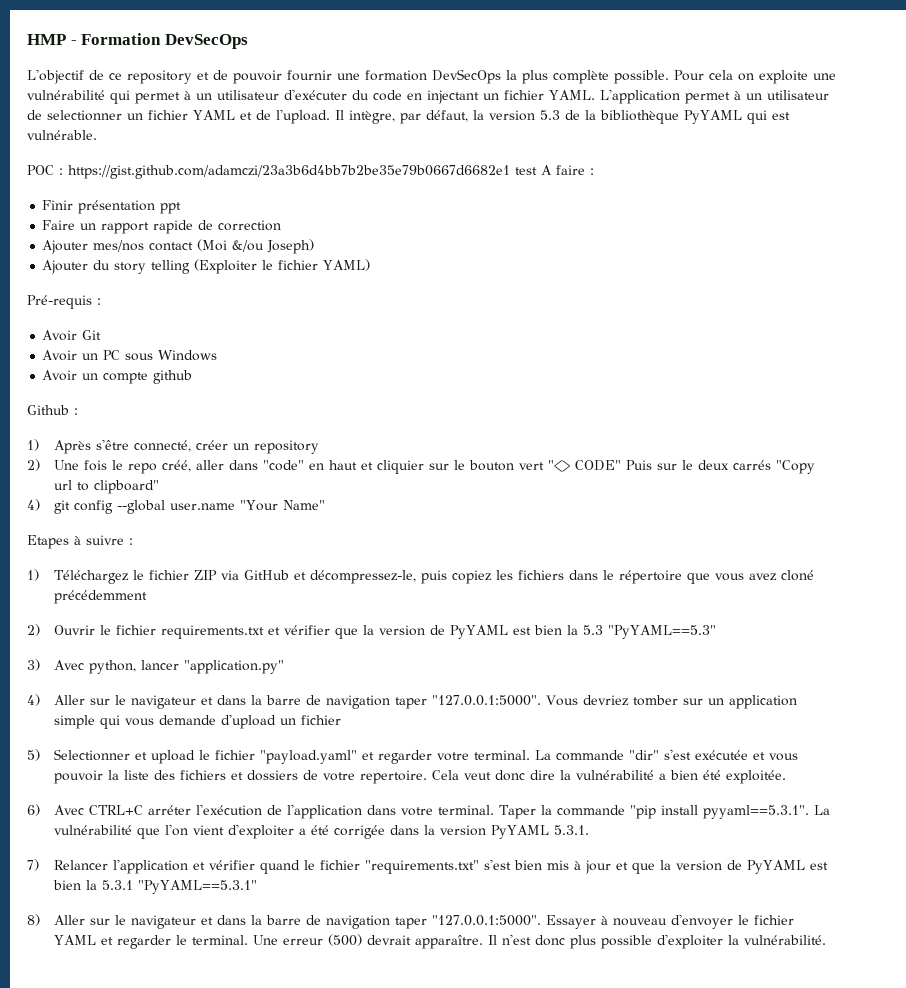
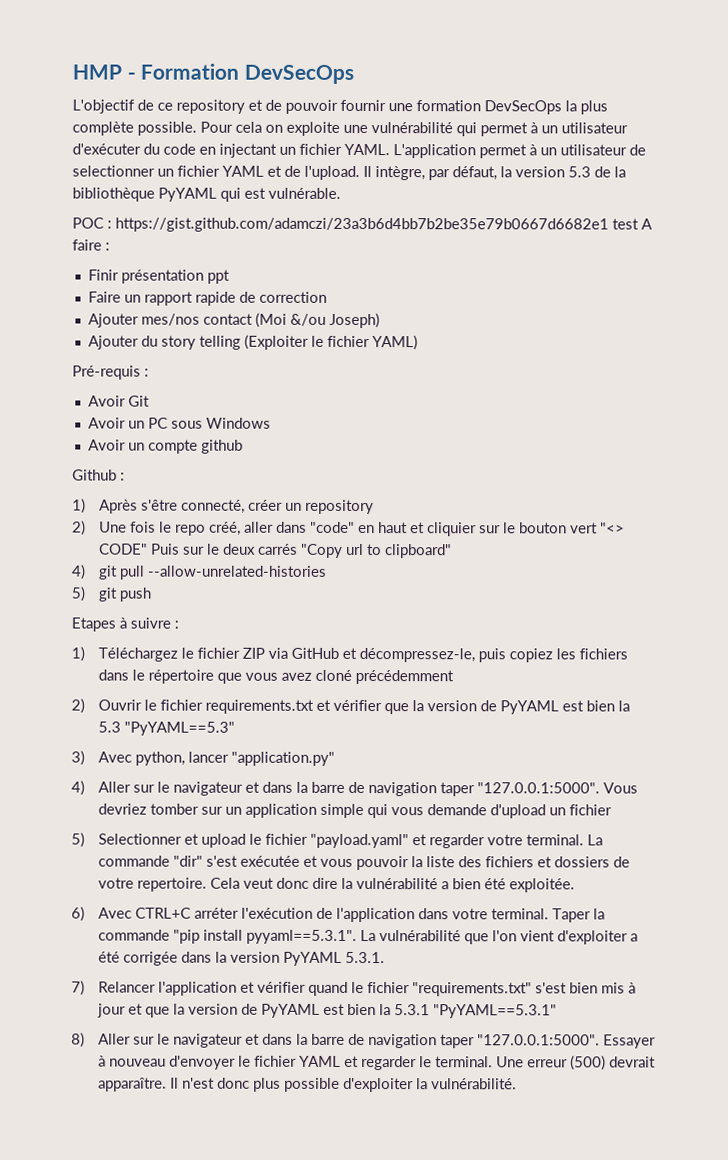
[74,500,326,514] config --global user.name "Your Name" -> [120,565,328,580] [71,586,152,602] pull --allow-unrelated-histories // 5) git push

